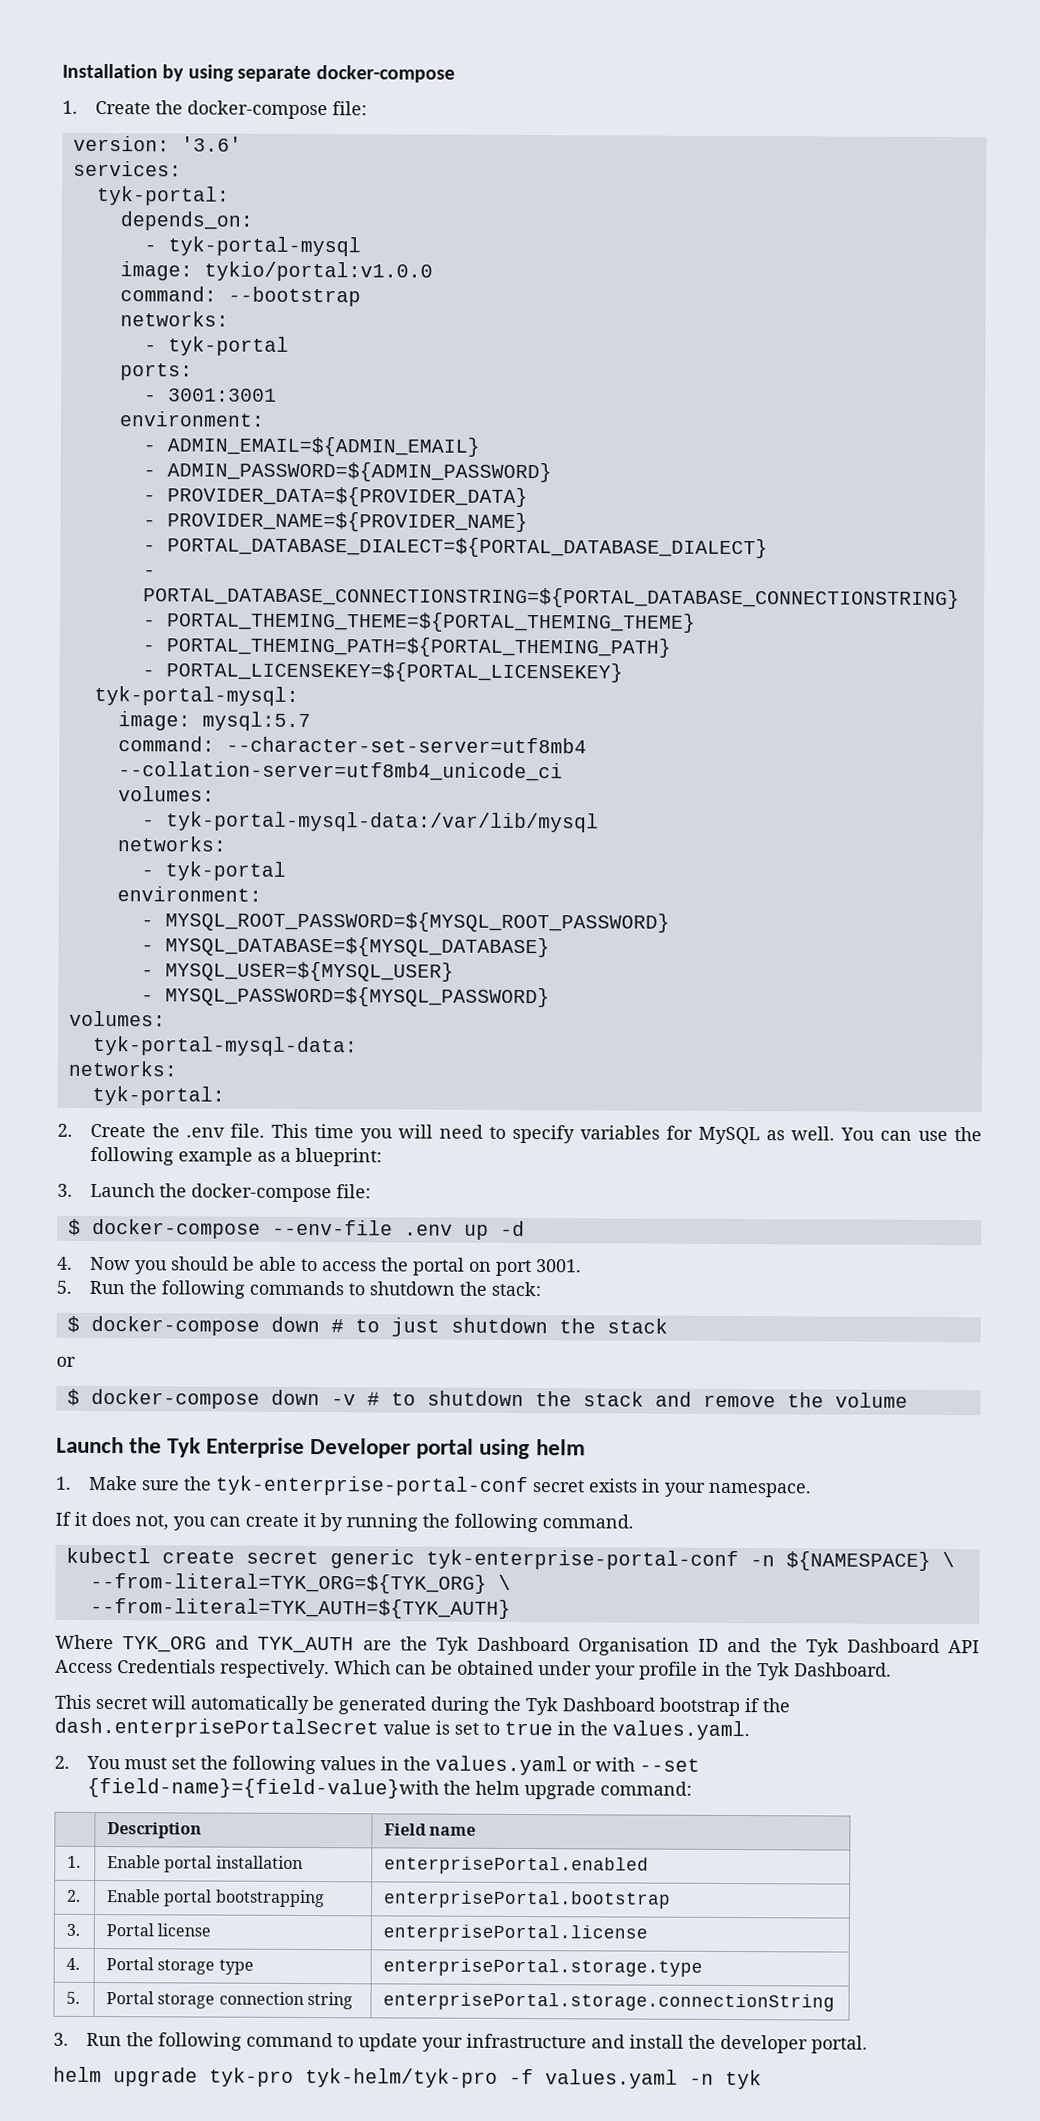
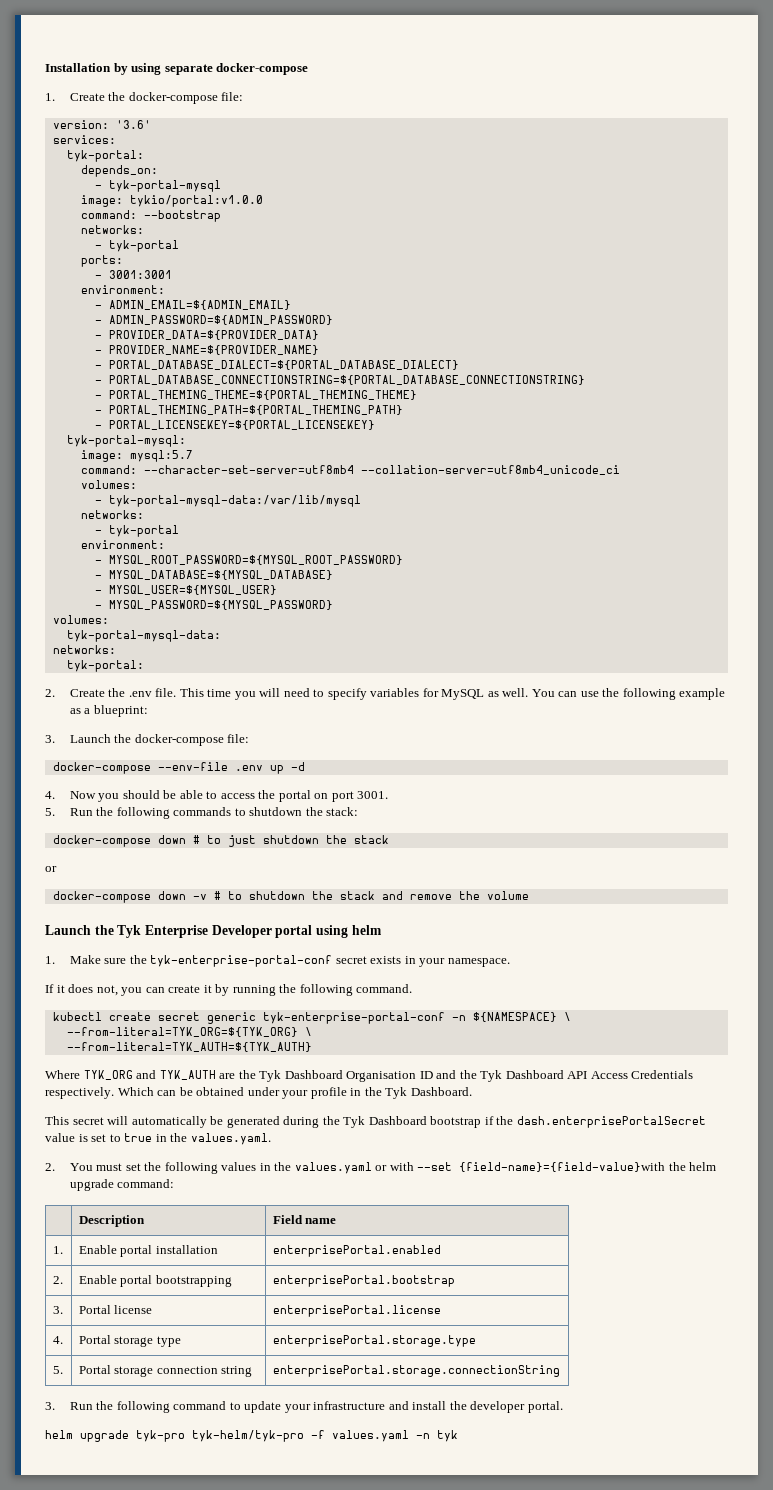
[67,1218,81,1236] $ -> (250, 738) none
[66,1315,80,1333] $ -> (359, 811) none
[66,1388,80,1406] $ -> (57, 869) none

